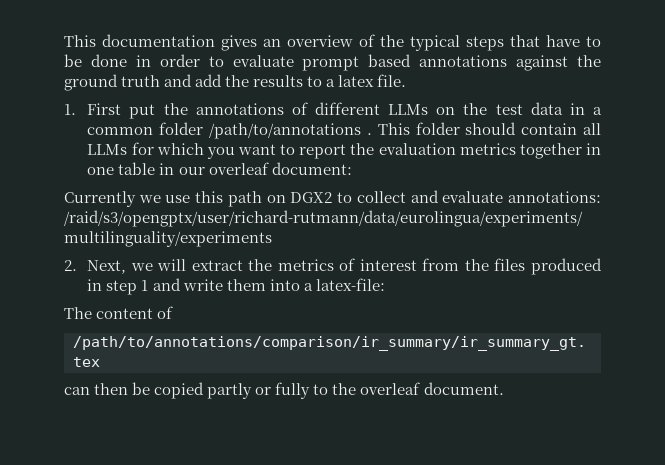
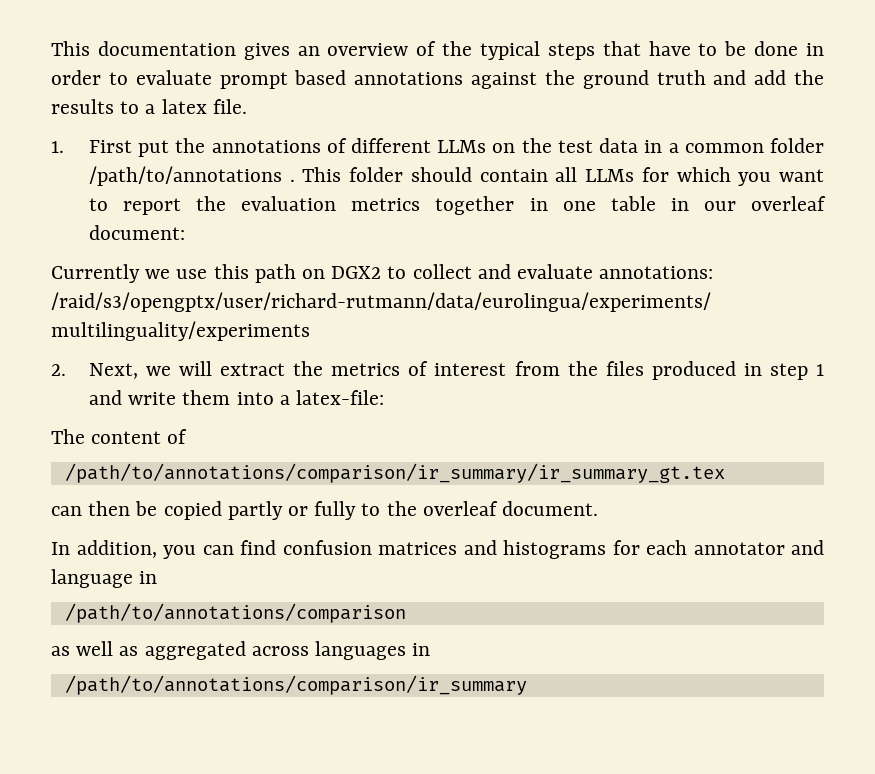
(504, 388) none -> [51,540,824,559] [51,569,158,588] [64,603,406,623] [51,641,431,660] [64,675,527,695] // In addition, you can find confusion matrices and histograms for each annotator and language in // /path/to/annotations/comparison // as well as aggregated across languages in // /path/to/annotations/comparison/ir_summary

